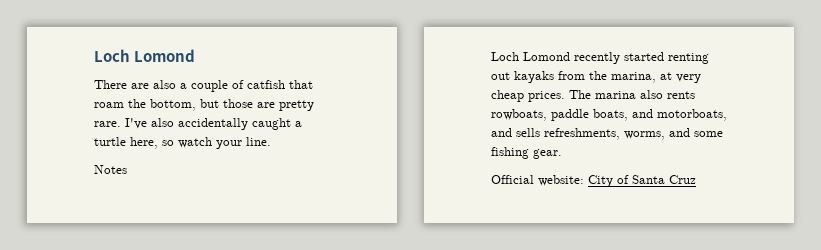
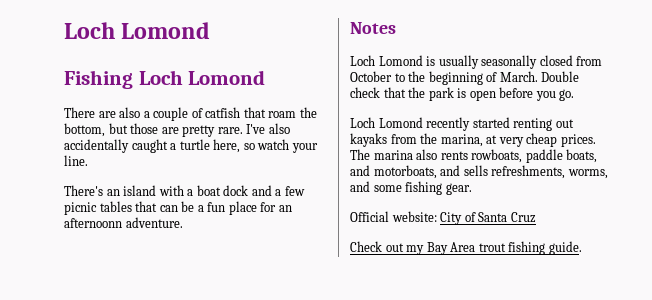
[94,49,196,62] Loch Lomond -> [64,22,211,39] [64,70,266,89] Loch Lomond // Fishing Loch Lomond
[94,165,127,174] Notes -> [64,185,305,196] [64,201,292,215] [64,217,183,228] [350,22,396,34] [350,55,603,69] [350,71,580,85] [350,87,575,101] There's an island with a boat dock and a few picnic tables that can be a fun place for an afternoonn adventure. // Notes // Loch Lomond is usually seasonally closed from October to the beginning of March. Double check that the park is open before you go.
(696, 179) none -> [350,241,582,255] // Check out my Bay Area trout fishing guide.

